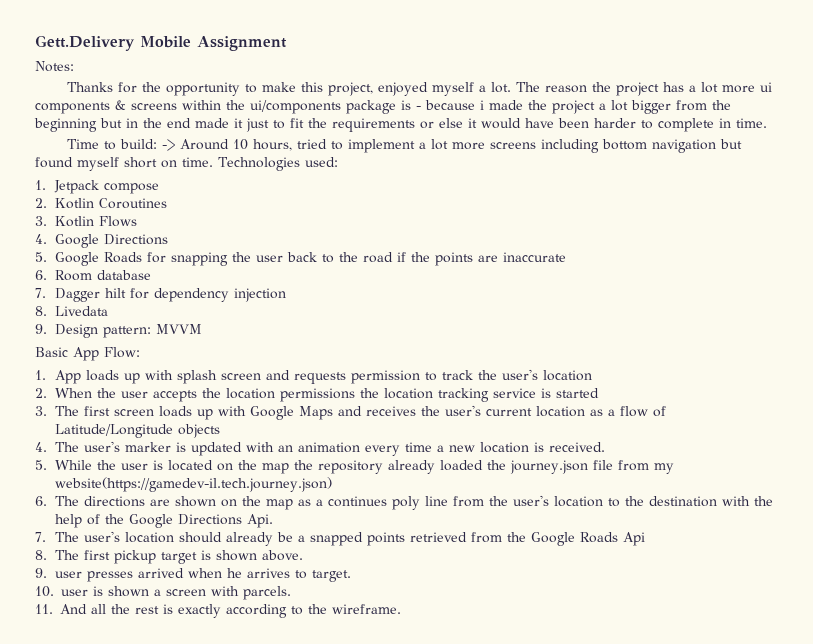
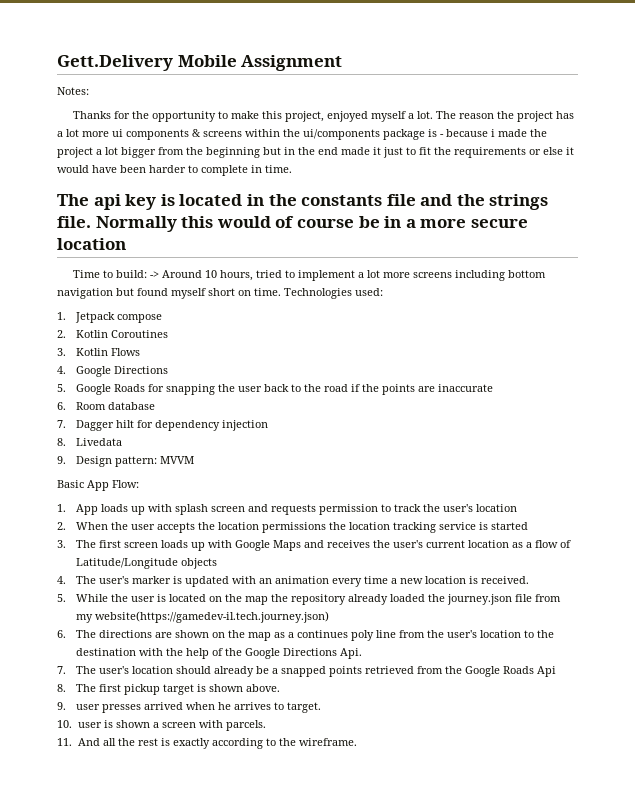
(767, 123) none -> [57,194,549,210] [57,216,528,232] [57,238,126,250] // The api key is located in the constants file and the strings file. Normally this would of course be in a more secure location

